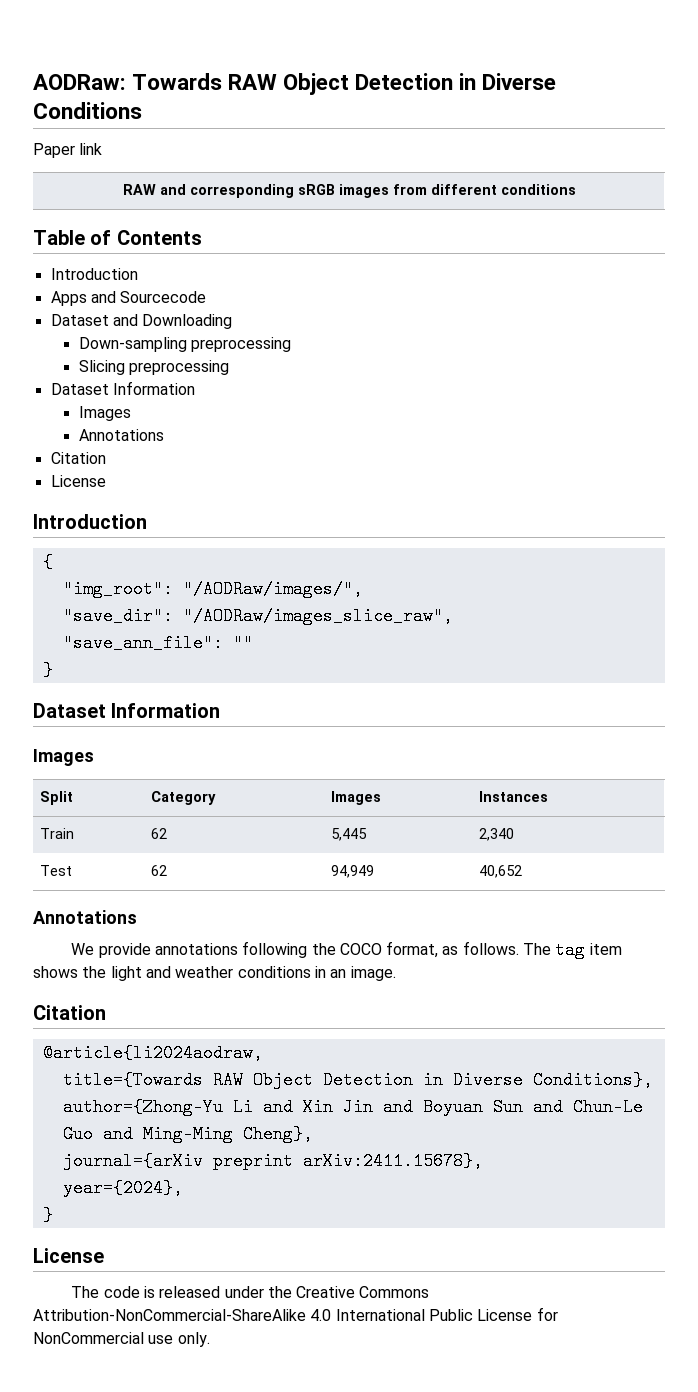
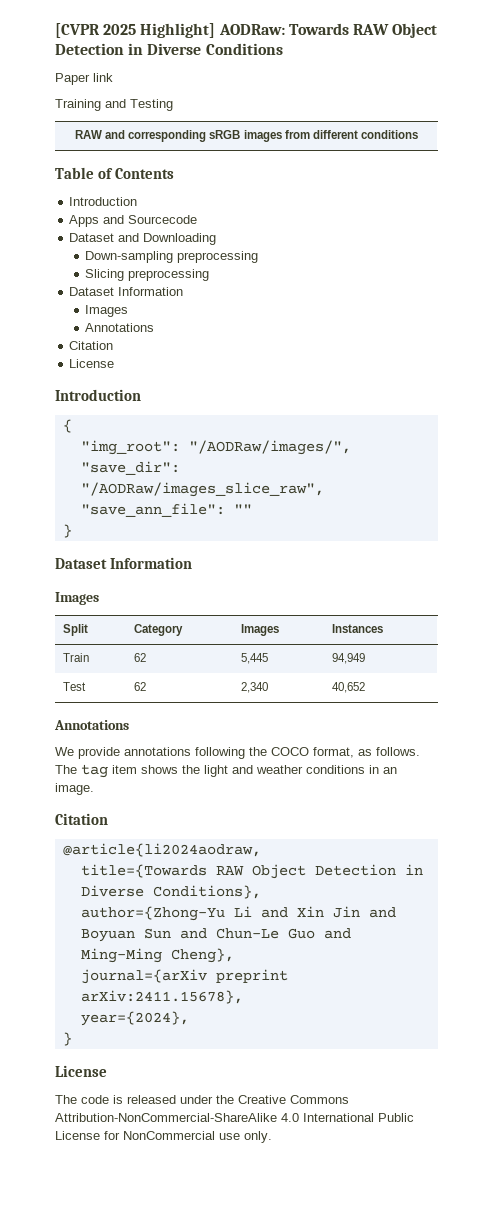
(33, 82) none -> [55,23,216,38] [CVPR 2025 Highlight]
(103, 149) none -> [55,99,173,111] // Training and Testing
[478,828,514,841] 2,340 -> [331,653,365,664] 94,949
[330,865,374,878] 94,949 -> [240,682,268,693] 2,340

